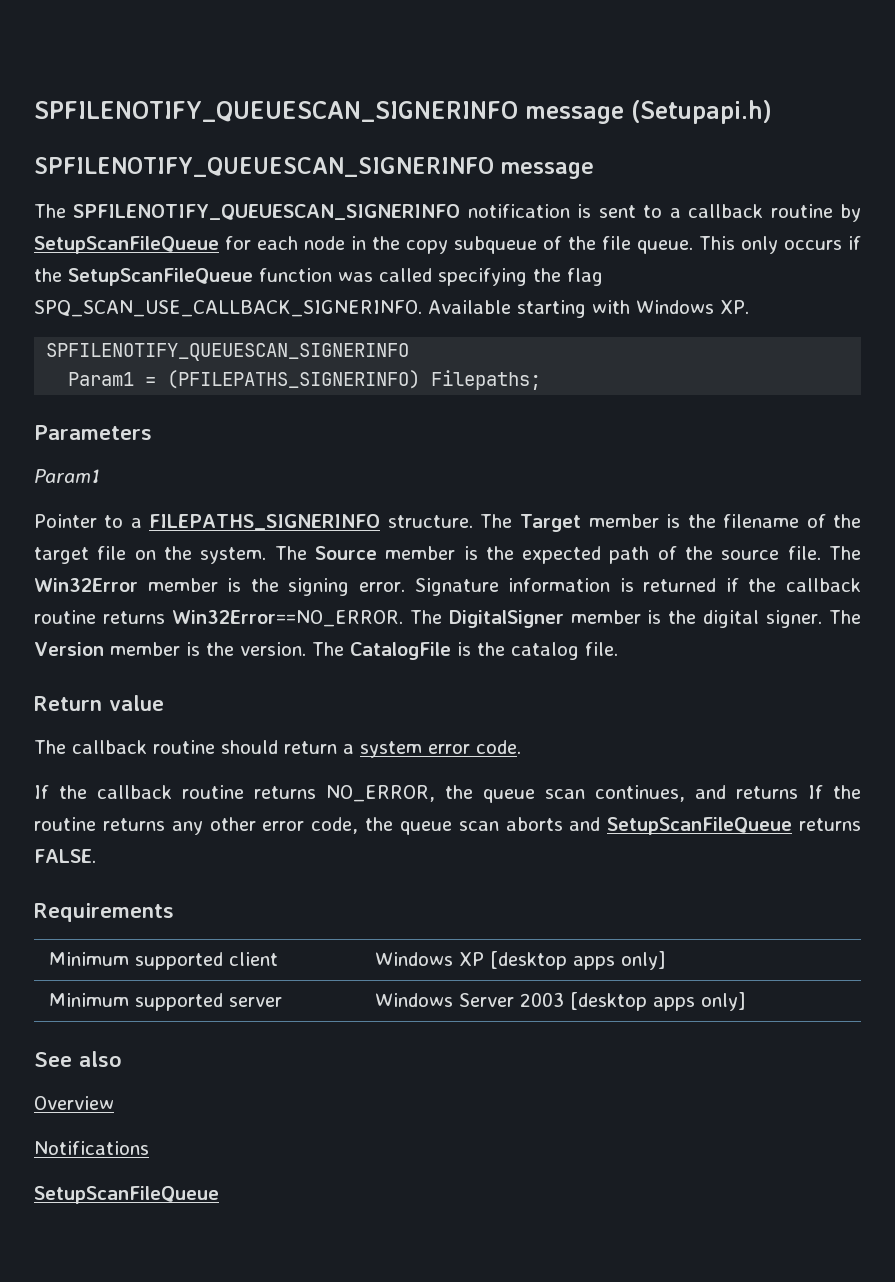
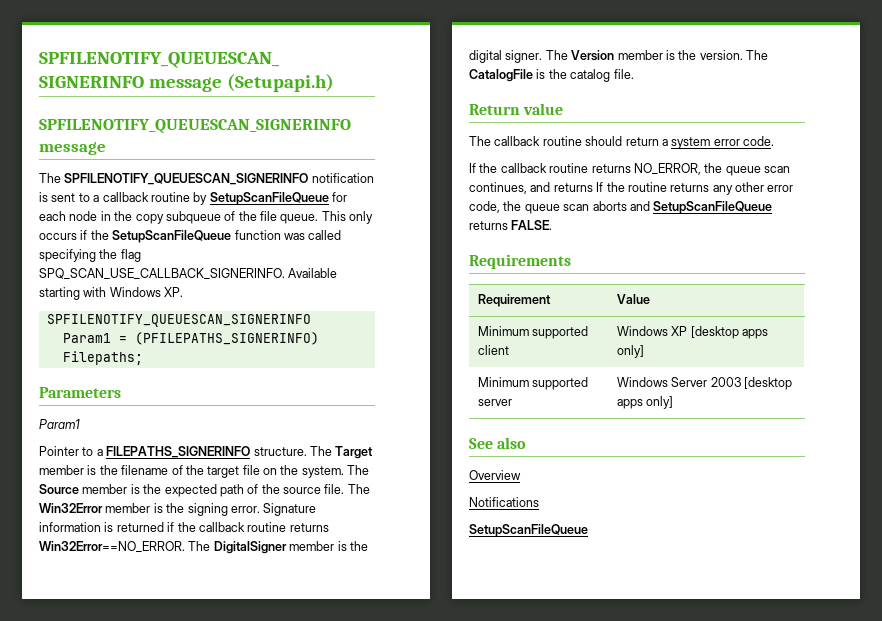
(174, 912) none -> [477,294,551,307] [616,294,650,304] // Requirement | Value

